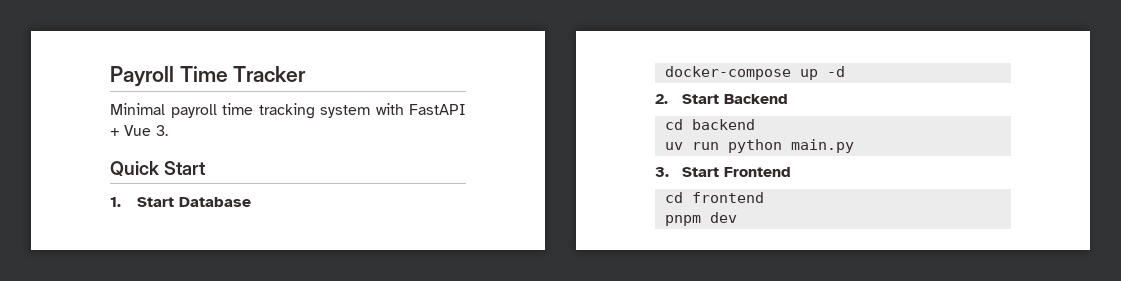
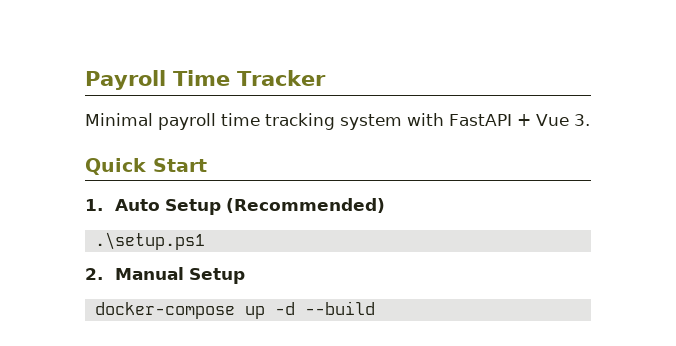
[137,197,251,207] [664,66,845,80] [655,94,788,104] [664,119,755,130] [664,139,854,153] [655,167,791,177] [664,192,764,203] [664,212,737,226] Start Database // docker-compose up -d // 2. Start Backend // cd backend // uv run python main.py // 3. Start Frontend // cd frontend // pnpm dev -> [114,198,385,215] [94,232,205,250] [85,267,245,284] [94,301,375,319] Auto Setup (Recommended) // .\setup.ps1 // 2. Manual Setup // docker-compose up -d --build

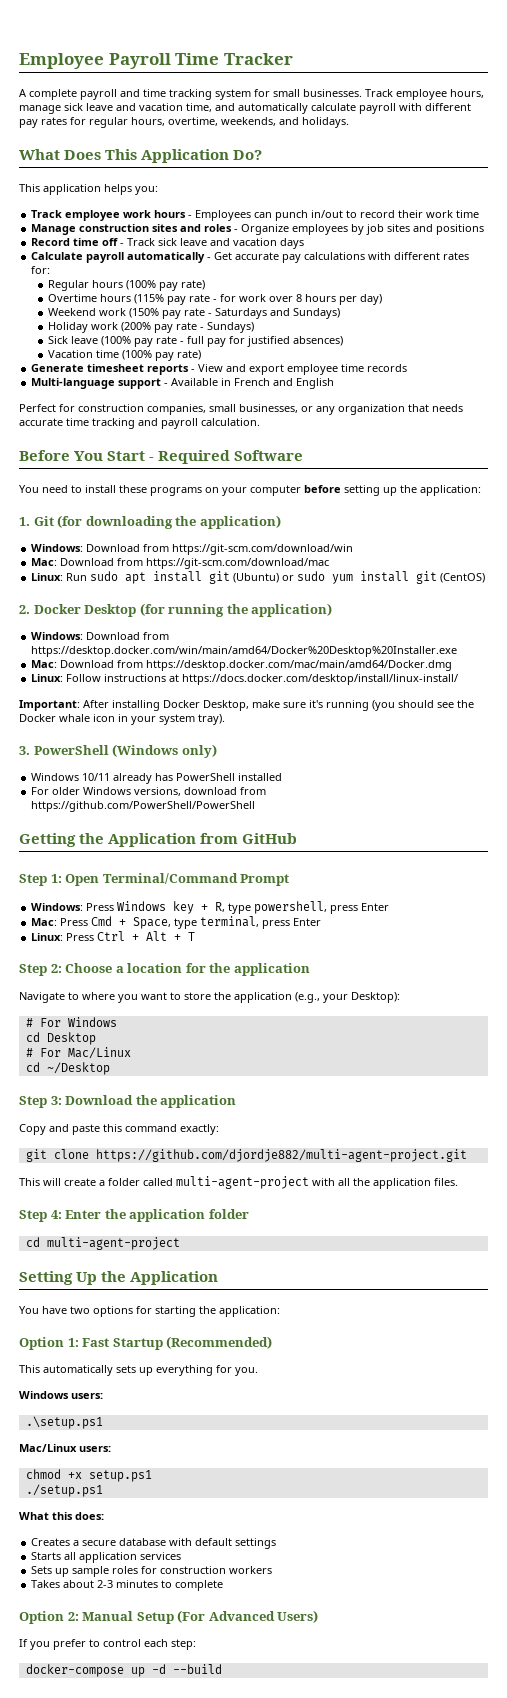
(85, 80) none -> [19,53,104,69] Employee
[85,113,590,130] [85,158,207,175] [85,198,385,215] [94,232,205,250] [85,267,245,284] Minimal payroll time tracking system with FastAPI + Vue 3. // Quick Start // 1. Auto Setup (Recommended) // .\setup.ps1 // 2. Manual Setup -> [19,89,484,100] [19,103,471,114] [19,117,349,128] [19,149,263,163] [19,184,158,195] [31,210,480,221] [31,224,485,235] [31,238,305,249] [31,252,470,263] [31,266,51,274] [47,280,205,291] [47,294,382,305] [47,308,340,319] [47,322,254,333] [47,336,343,347] [47,350,201,361] [31,364,408,375] [31,378,335,389] [19,404,463,415] [19,418,260,429] [19,450,304,464] [19,485,481,496] [19,515,281,529] [31,544,354,555] [31,558,330,569] [31,571,486,584] [19,603,333,617] [31,632,170,640] [31,646,458,657] [31,660,453,671] [31,674,459,685] [19,700,474,711] [19,714,225,725] [19,744,217,758] [31,773,283,784] [31,787,267,796] [31,801,256,812] [19,833,298,847] [19,873,290,886] [31,901,390,914] [31,916,322,929] [31,931,196,941] [19,963,310,976] [19,992,400,1003] [25,1017,117,1027] [25,1032,96,1045] [25,1047,131,1059] [25,1062,110,1075] [19,1095,237,1108] [19,1124,219,1135] [25,1149,467,1162] [19,1176,458,1189] [19,1209,249,1222] [25,1237,180,1250] [19,1271,219,1285] [19,1306,280,1317] [19,1336,273,1350] [19,1365,258,1376] [19,1391,103,1399] [25,1416,103,1429] [19,1444,111,1452] [25,1469,152,1482] [25,1484,103,1497] [19,1512,104,1520] [31,1538,277,1549] [31,1552,182,1563] [31,1566,273,1577] [31,1580,224,1591] [19,1610,319,1624] [19,1639,196,1650] A complete payroll and time tracking system for small businesses. Track employee hours, manage sick leave and vacation time, and automatically calculate payroll with different pay rates for regular hours, overtime, weekends, and holidays. // What Does This Application Do? // This application helps you: // Track employee work hours - Employees can punch in/out to record their work time // Manage construction sites and roles - Organize employees by job sites and positions // Record time off - Track sick leave and vacation days // Calculate payroll automatically - Get accurate pay calculations with different rates for: // Regular hours (100% pay rate) // Overtime hours (115% pay rate - for work over 8 hours per day) // Weekend work (150% pay rate - Saturdays and Sundays) // Holiday work (200% pay rate - Sundays) // Sick leave (100% pay rate - full pay for justified absences) // Vacation time (100% pay rate) // Generate timesheet reports - View and export employee time records // Multi-language support - Available in French and English // Perfect for construction companies, small businesses, or any organization that needs accurate time tracking and payroll calculation. // Before You Start - Required Software // You need to install these programs on your computer before setting up the application: // 1. Git (for downloading the application) // Windows: Download from https://git-scm.com/download/win // Mac: Download from https://git-scm.com/download/mac // Linux: Run sudo apt install git (Ubuntu) or sudo yum install git (CentOS) // 2. Docker Desktop (for running the application) // Windows: Download from https://desktop.docker.com/win/main/amd64/Docker%20Desktop%20Installer.exe // Mac: Download from https://desktop.docker.com/mac/main/amd64/Docker.dmg // Linux: Follow instructions at https://docs.docker.com/desktop/install/linux-install/ // Important: After installing Docker Desktop, make sure it's running (you should see the Docker whale icon in your system tray). // 3. PowerShell (Windows only) // Windows 10/11 already has PowerShell installed // For older Windows versions, download from https://github.com/PowerShell/PowerShell // Getting the Application from GitHub // Step 1: Open Terminal/Command Prompt // Windows: Press Windows key + R, type powershell, press Enter // Mac: Press Cmd + Space, type terminal, press Enter // Linux: Press Ctrl + Alt + T // Step 2: Choose a location for the application // Navigate to where you want to store the application (e.g., your Desktop): // # For Windows // cd Desktop // # For Mac/Linux // cd ~/Desktop // Step 3: Download the application // Copy and paste this command exactly: // git clone https://github.com/djordje882/multi-agent-project.git // This will create a folder called multi-agent-project with all the application files. // Step 4: Enter the application folder // cd multi-agent-project // Setting Up the Application // You have two options for starting the application: // Option 1: Fast Startup (Recommended) // This automatically sets up everything for you. // Windows users: // .\setup.ps1 // Mac/Linux users: // chmod +x setup.ps1 // ./setup.ps1 // What this does: // Creates a secure database with default settings // Starts all application services // Sets up sample roles for construction workers // Takes about 2-3 minutes to complete // Option 2: Manual Setup (For Advanced Users) // If you prefer to control each step:

